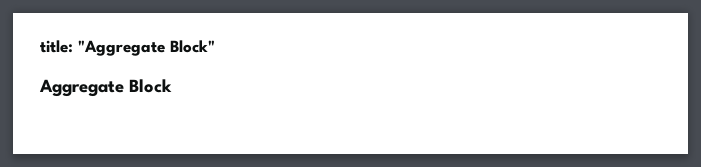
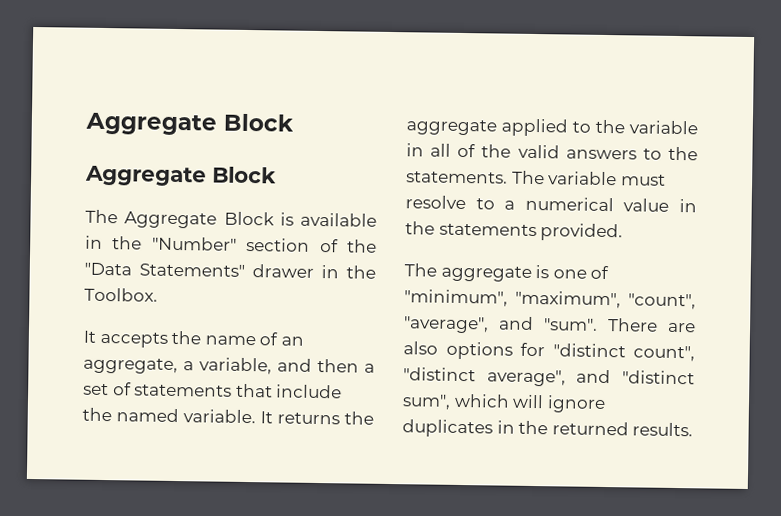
[40,40,215,56] [39,79,172,97] title: "Aggregate Block" // Aggregate Block -> [85,112,294,136] [84,165,277,187] [85,209,377,229] [85,235,377,253] [84,262,376,279] [84,287,158,302] [83,330,304,348] [83,357,375,375] [83,382,343,399] [82,407,374,425] [406,118,698,137] [406,143,698,161] [406,170,666,186] [405,195,697,213] [405,221,624,242] [404,263,610,282] [404,289,696,310] [403,316,696,334] [403,341,695,362] [403,367,695,387] [402,393,606,414] [402,419,694,438] Aggregate Block // Aggregate Block // The Aggregate Block is available in the "Number" section of the "Data Statements" drawer in the Toolbox. // It accepts the name of an aggregate, a variable, and then a set of statements that include the named variable. It returns the aggregate applied to the variable in all of the valid answers to the statements. The variable must resolve to a numerical value in the statements provided. // The aggregate is one of "minimum", "maximum", "count", "average", and "sum". There are also options for "distinct count", "distinct average", and "distinct sum", which will ignore duplicates in the returned results.

